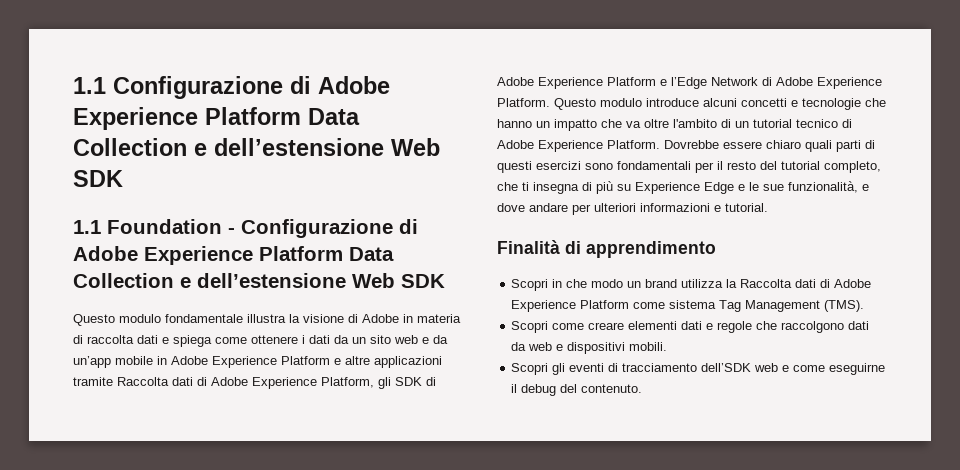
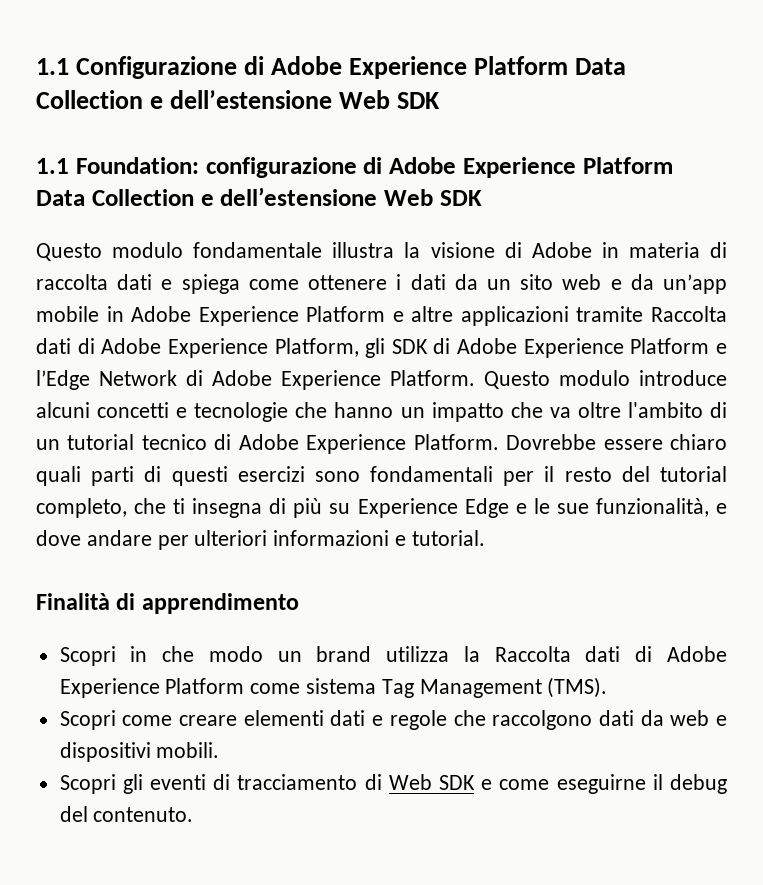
[107,219,393,238] Foundation - Configurazione -> [75,157,357,178] Foundation: configurazione
[701,363,779,372] dell’SDK web -> [364,774,476,790] di Web SDK

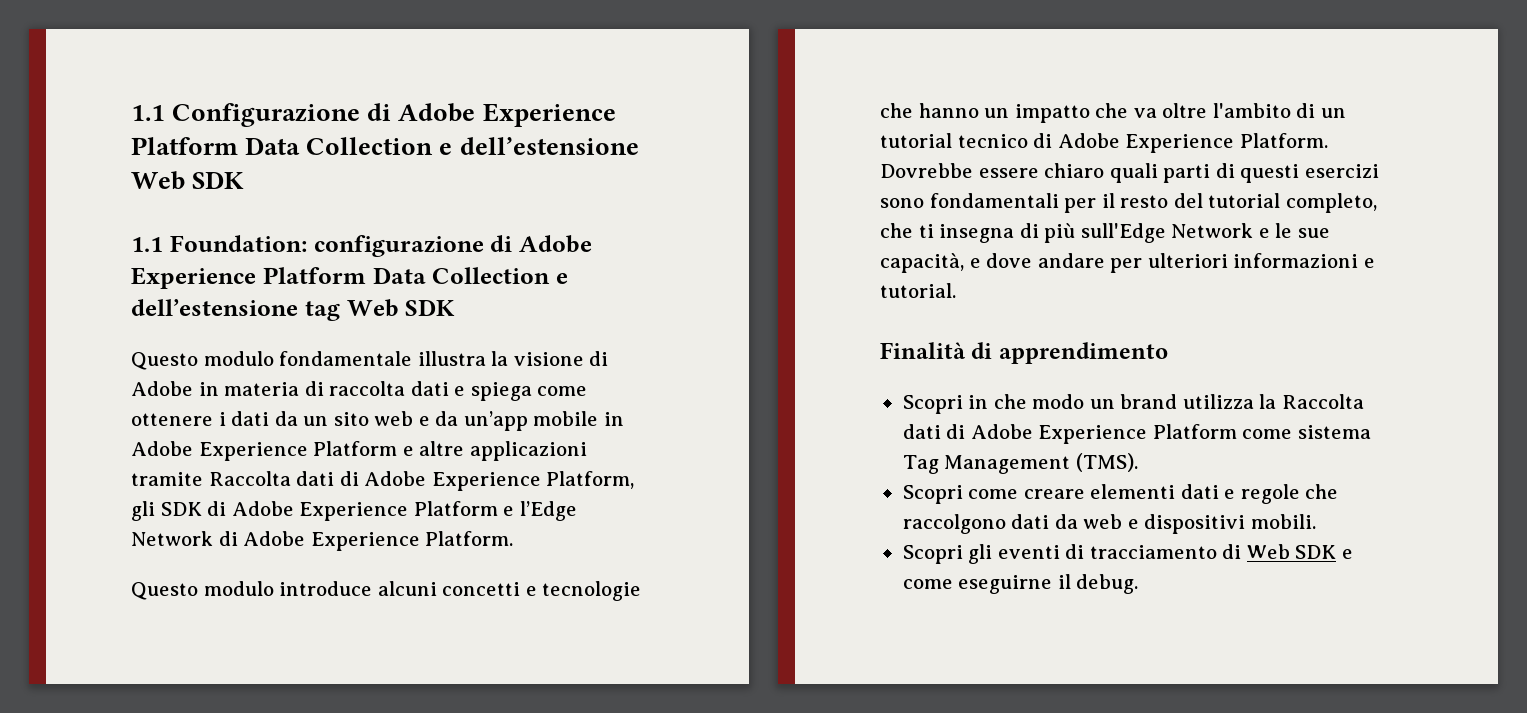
(378, 196) none -> [304,301,340,321] tag
(475, 378) none -> (514, 538) //
[329,498,509,518] su Experience Edge -> [1080,223,1254,243] sull'Edge Network
[595,498,709,517] funzionalità, -> [880,253,964,273] capacità,
[669,774,727,794] [59,806,194,822] debug del contenuto. -> [1076,574,1139,594] debug.

